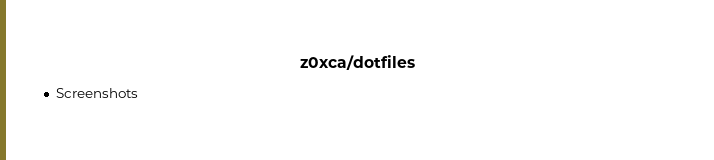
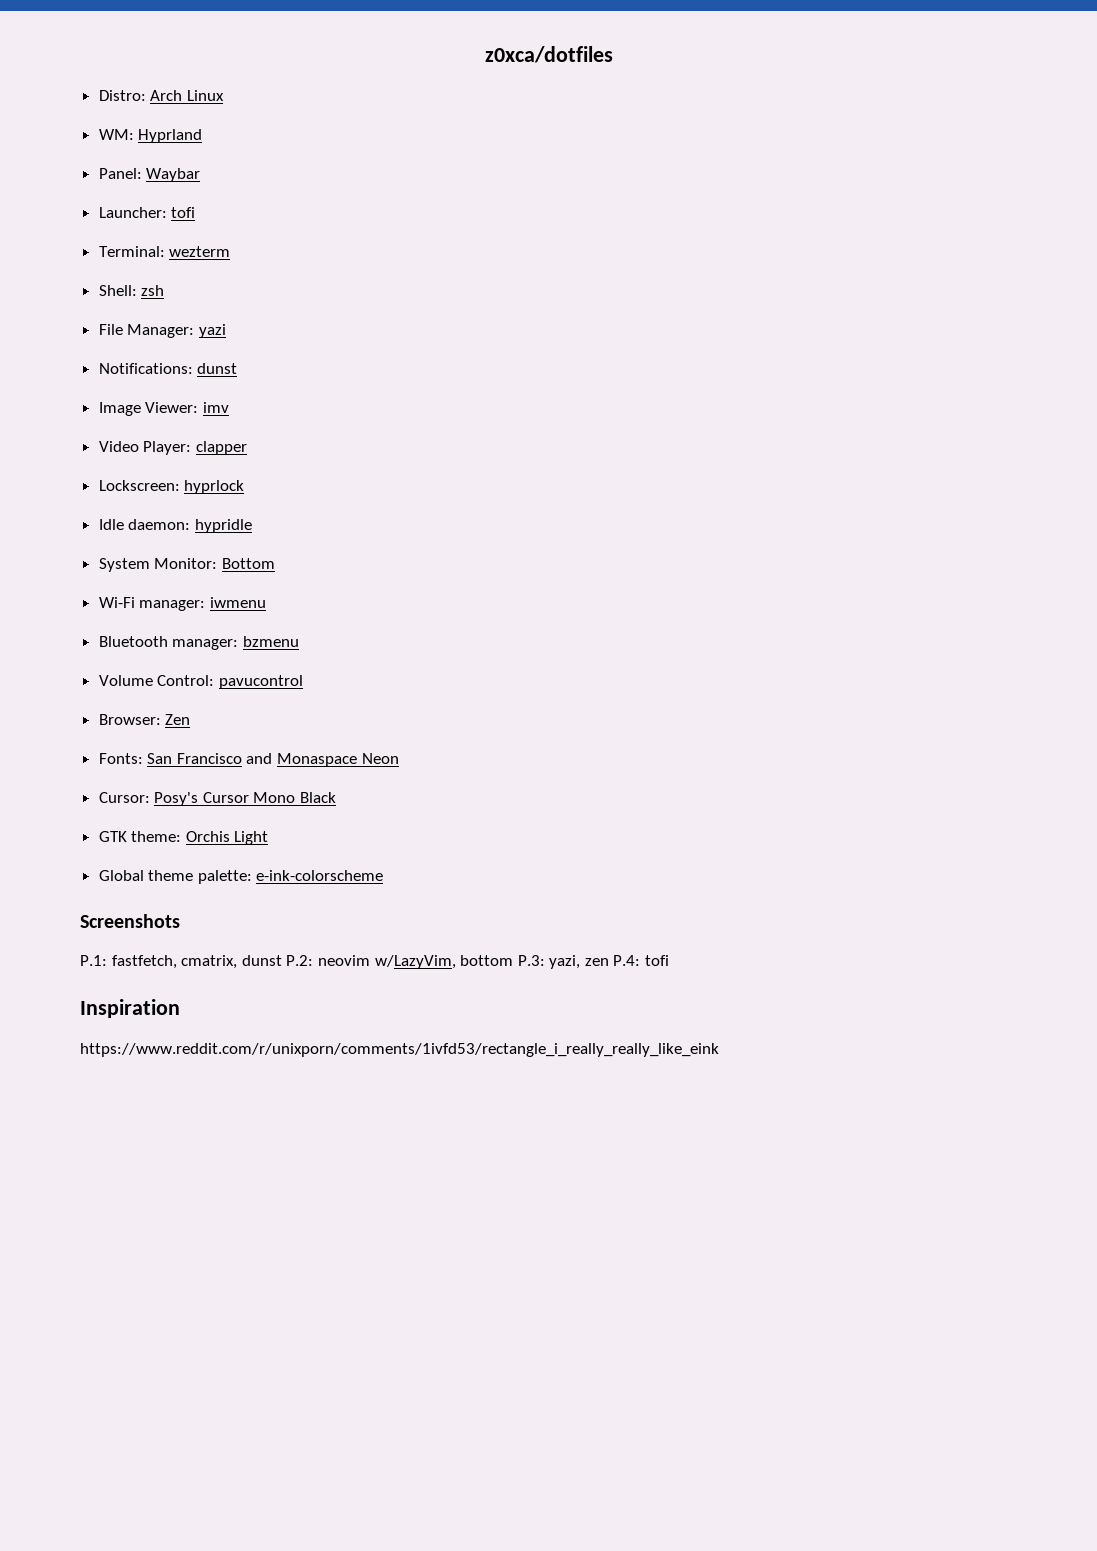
[55,88,138,98] Screenshots -> [98,90,224,101] [98,129,203,143] [98,168,201,182] [98,207,196,218] [98,246,231,257] [98,285,165,296] [98,324,226,338] [98,363,238,374] [98,402,229,416] [98,441,247,455] [98,480,245,494] [98,519,252,533] [98,558,275,572] [98,597,266,611] [98,636,299,650] [98,675,303,689] [98,714,191,725] [98,753,399,767] [98,792,337,806] [98,831,269,845] [98,870,384,884] [80,914,180,928] [80,955,670,969] [80,999,180,1018] [80,1043,719,1057] Distro: Arch Linux // WM: Hyprland // Panel: Waybar // Launcher: tofi // Terminal: wezterm // Shell: zsh // File Manager: yazi // Notifications: dunst // Image Viewer: imv // Video Player: clapper // Lockscreen: hyprlock // Idle daemon: hypridle // System Monitor: Bottom // Wi-Fi manager: iwmenu // Bluetooth manager: bzmenu // Volume Control: pavucontrol // Browser: Zen // Fonts: San Francisco and Monaspace Neon // Cursor: Posy's Cursor Mono Black // GTK theme: Orchis Light // Global theme palette: e-ink-colorscheme // Screenshots // P.1: fastfetch, cmatrix, dunst P.2: neovim w/LazyVim, bottom P.3: yazi, zen P.4: tofi // Inspiration // https://www.reddit.com/r/unixporn/comments/1ivfd53/rectangle_i_really_really_like_eink

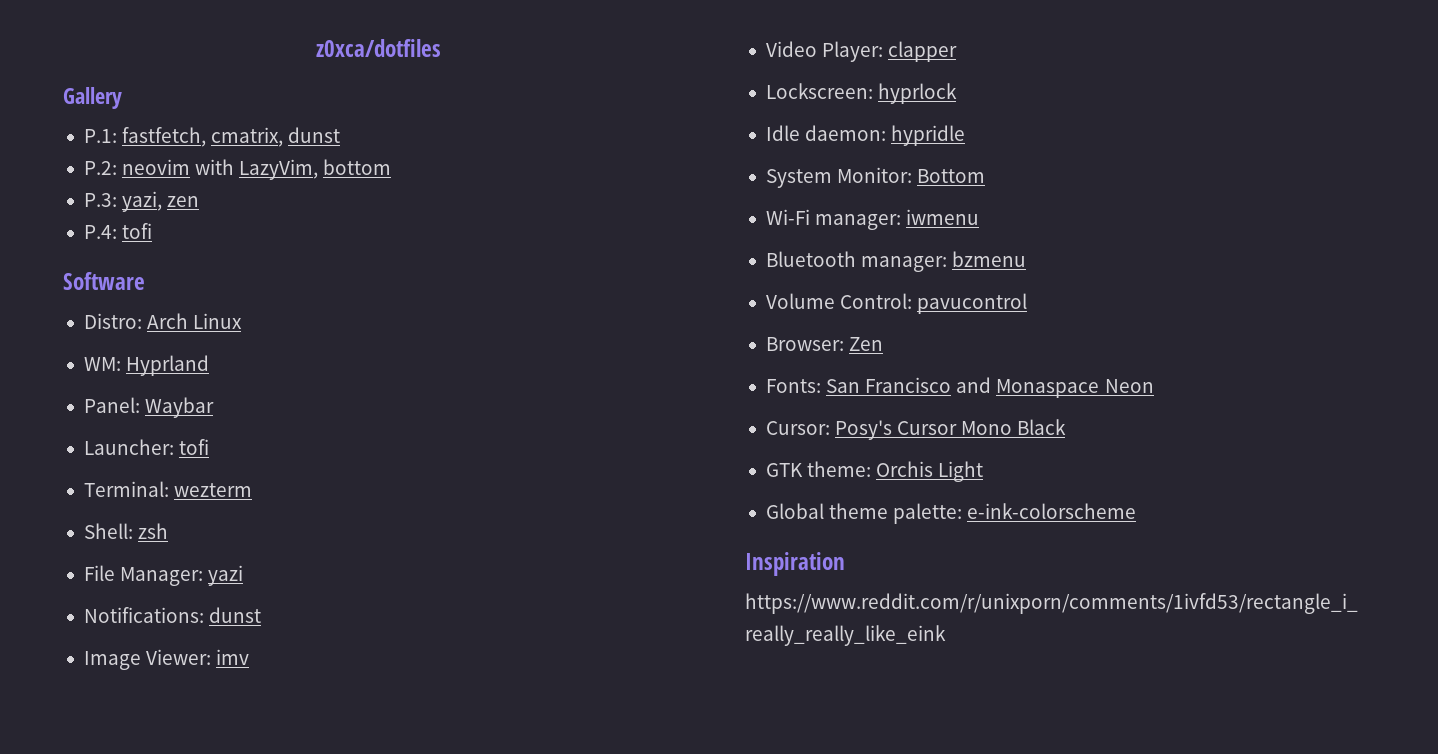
(613, 54) none -> [63,87,122,109] [83,127,341,147] [83,159,392,180] [83,191,200,212] [83,223,153,239] [63,272,145,290] // Gallery // P.1: fastfetch, cmatrix, dunst // P.2: neovim with LazyVim, bottom // P.3: yazi, zen // P.4: tofi // Software
[80,914,180,928] [80,955,670,969] // Screenshots // P.1: fastfetch, cmatrix, dunst P.2: neovim w/LazyVim, bottom P.3: yazi, zen P.4: tofi -> (1137, 511) none

